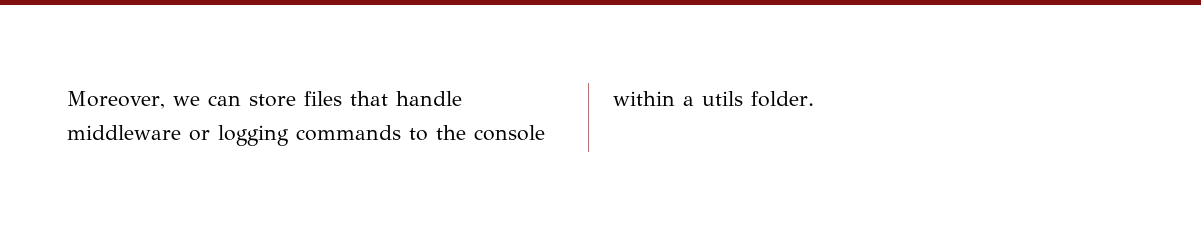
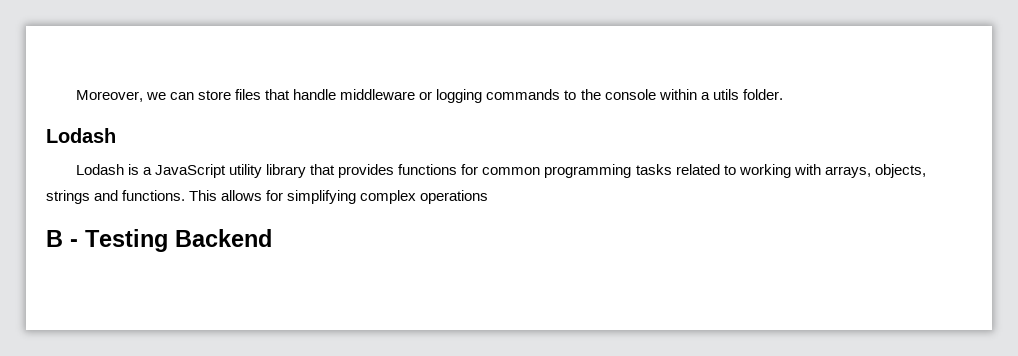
(814, 99) none -> [46,128,116,143] [75,164,926,178] [46,190,489,204] [46,229,272,252] // Lodash // Lodash is a JavaScript utility library that provides functions for common programming tasks related to working with arrays, objects, strings and functions. This allows for simplifying complex operations // B - Testing Backend

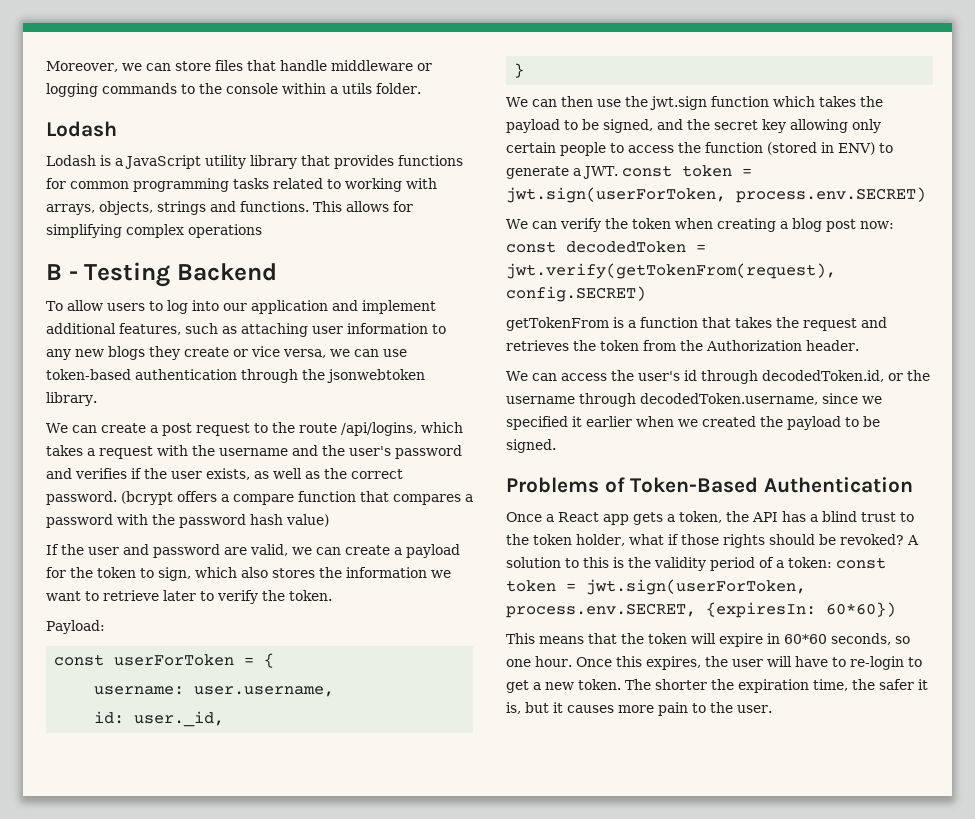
(272, 238) none -> [46,300,436,314] [46,323,446,337] [46,346,407,360] [46,369,425,383] [46,392,97,406] [46,422,463,436] [46,445,462,459] [46,468,403,480] [46,491,473,505] [46,514,329,528] [46,544,460,558] [46,567,451,581] [46,590,332,604] [46,620,105,634] [54,653,275,668] [94,686,335,697] [94,711,225,727] [514,63,525,78] [506,96,883,110] [506,119,881,133] [506,142,893,156] [506,165,752,179] [506,187,926,203] [506,218,894,232] [506,241,706,253] [506,263,836,279] [506,286,646,302] [506,317,887,331] [506,340,859,351] [506,370,930,384] [506,393,882,407] [506,416,880,430] [506,439,556,453] [506,477,914,493] [506,511,914,525] [506,534,919,548] [506,557,886,571] [506,579,806,595] [506,602,896,618] [506,633,910,647] [506,656,922,670] [506,679,928,693] [506,702,772,716] // To allow users to log into our application and implement additional features, such as attaching user information to any new blogs they create or vice versa, we can use token-based authentication through the jsonwebtoken library. // We can create a post request to the route /api/logins, which takes a request with the username and the user's password and verifies if the user exists, as well as the correct password. (bcrypt offers a compare function that compares a password with the password hash value) // If the user and password are valid, we can create a payload for the token to sign, which also stores the information we want to retrieve later to verify the token. // Payload: // const userForToken = { // username: user.username, // id: user._id, // } // We can then use the jwt.sign function which takes the payload to be signed, and the secret key allowing only certain people to access the function (stored in ENV) to generate a JWT. const token = jwt.sign(userForToken, process.env.SECRET) // We can verify the token when creating a blog post now: const decodedToken = jwt.verify(getTokenFrom(request), config.SECRET) // getTokenFrom is a function that takes the request and retrieves the token from the Authorization header. // We can access the user's id through decodedToken.id, or the username through decodedToken.username, since we specified it earlier when we created the payload to be signed. // Problems of Token-Based Authentication // Once a React app gets a token, the API has a blind trust to the token holder, what if those rights should be revoked? A solution to this is the validity period of a token: const token = jwt.sign(userForToken, process.env.SECRET, {expiresIn: 60*60}) // This means that the token will expire in 60*60 seconds, so one hour. Once this expires, the user will have to re-login to get a new token. The shorter the expiration time, the safer it is, but it causes more pain to the user.

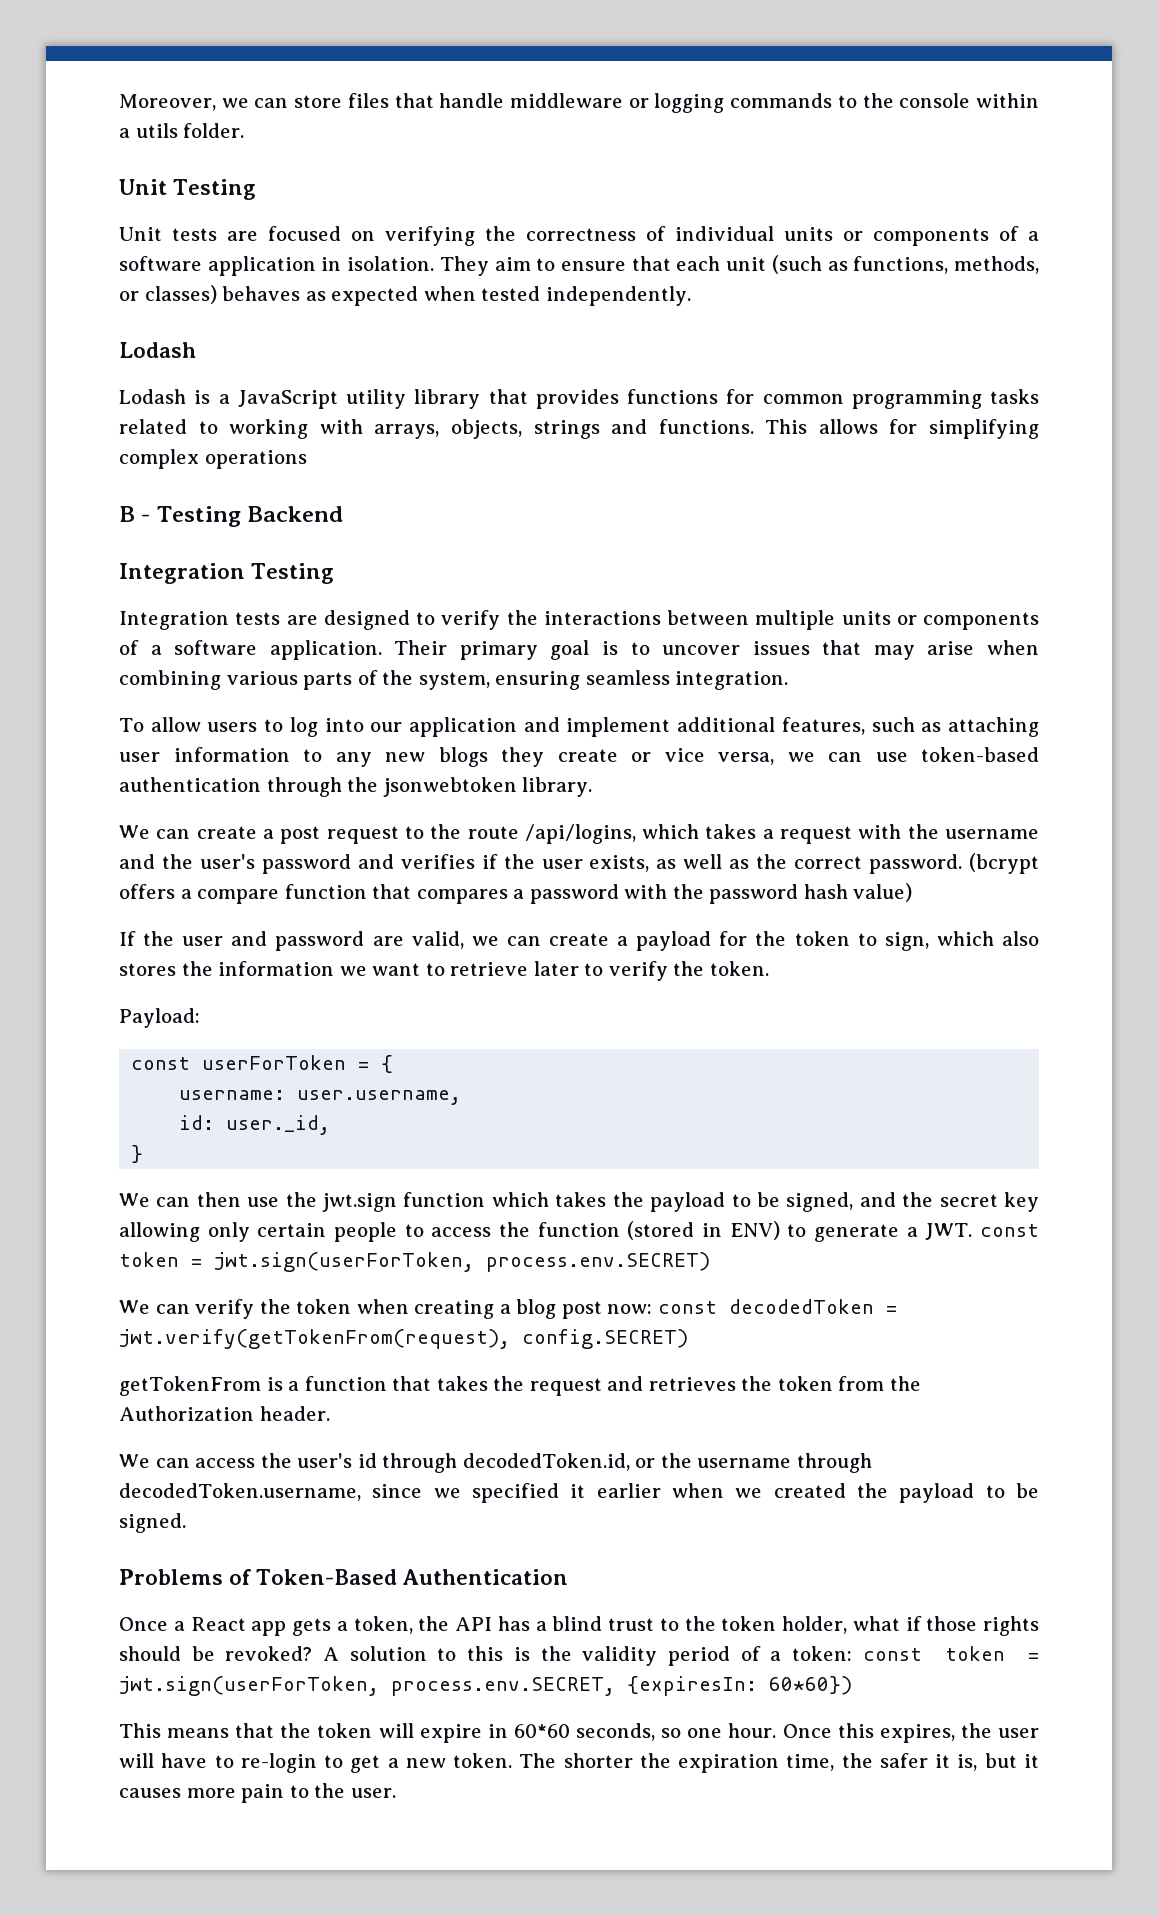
(421, 88) none -> [119,179,257,200] [119,226,1039,246] [119,255,1039,276] [119,285,691,306] // Unit Testing // Unit tests are focused on verifying the correctness of individual units or components of a software application in isolation. They aim to ensure that each unit (such as functions, methods, or classes) behaves as expected when tested independently.
(277, 272) none -> [119,563,335,584] [119,610,1039,630] [119,640,1039,660] [119,670,789,690] // Integration Testing // Integration tests are designed to verify the interactions between multiple units or components of a software application. Their primary goal is to uncover issues that may arise when combining various parts of the system, ensuring seamless integration.

